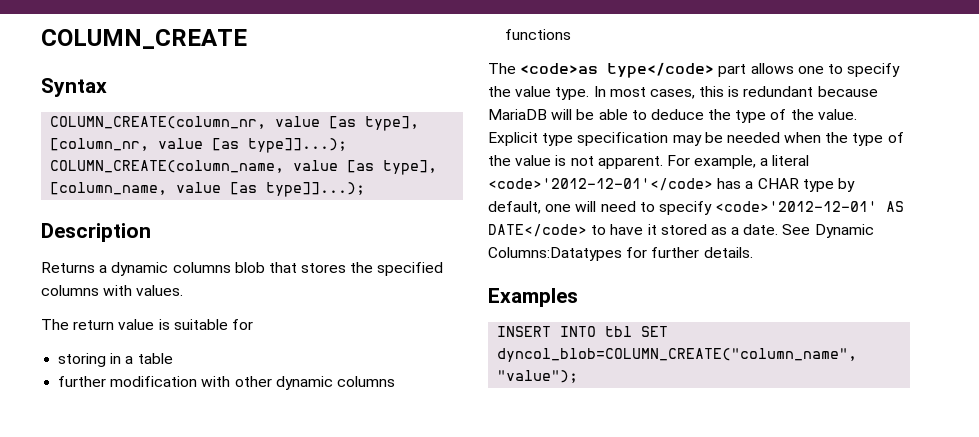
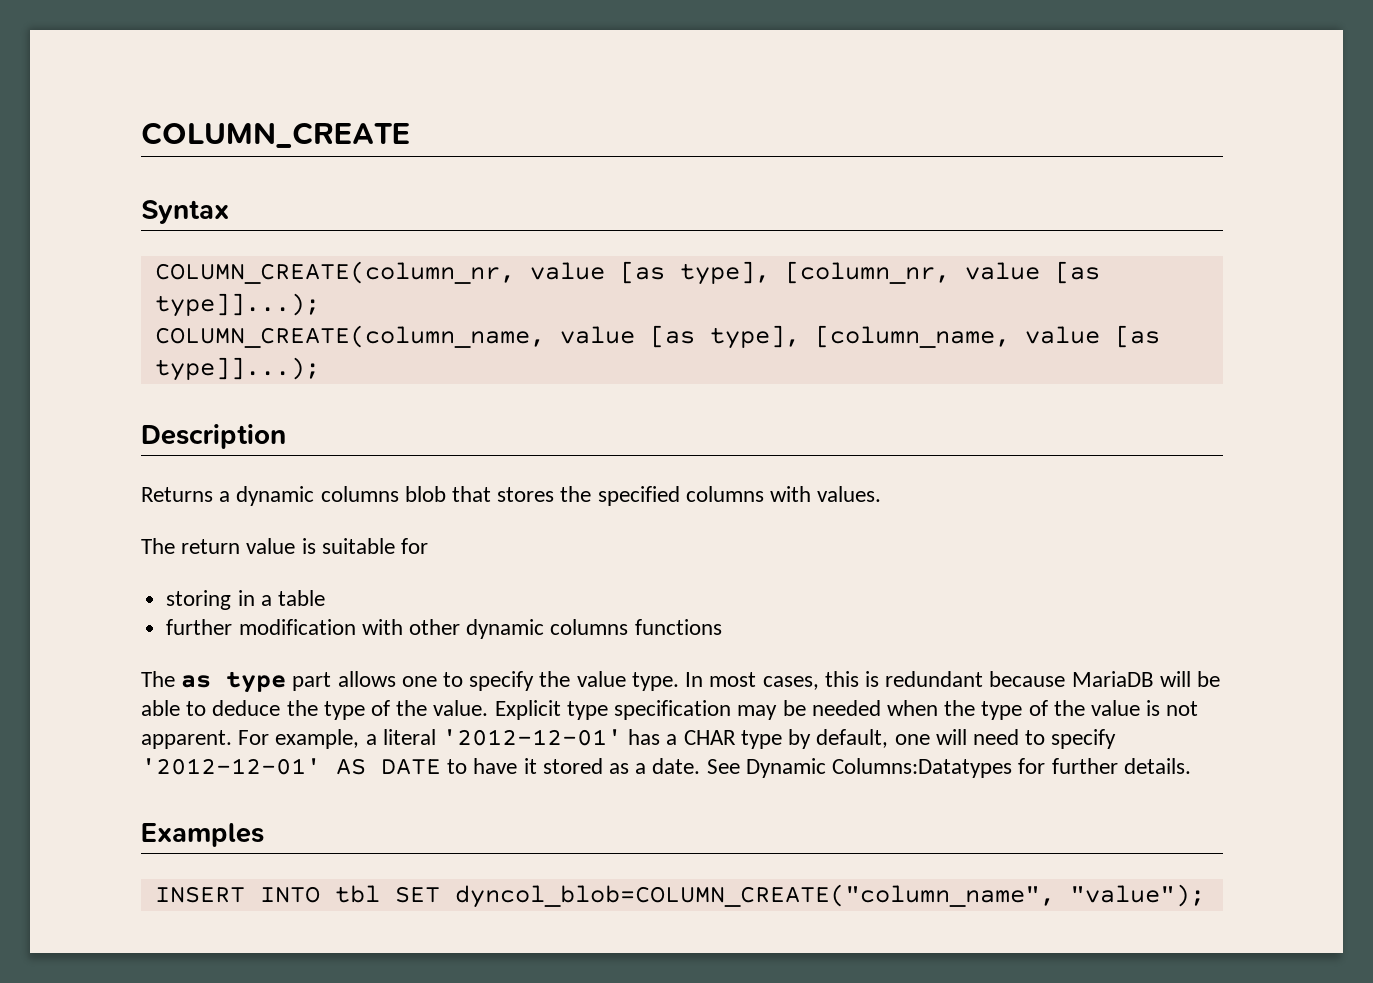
[520,62,715,78] <code>as type</code> -> [181,671,287,693] as type
[488,178,713,191] <code>'2012-12-01'</code> -> [442,729,623,746] '2012-12-01'
[715,201,905,212] [488,224,587,237] <code>'2012-12-01' AS DATE</code> -> [141,758,441,775] '2012-12-01' AS DATE

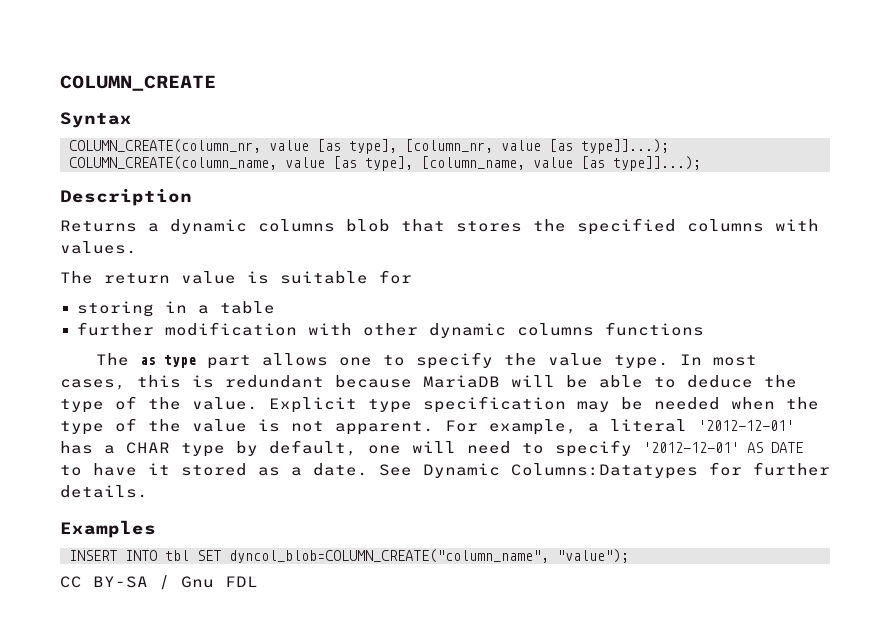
(1205, 895) none -> [60,575,258,590] // CC BY-SA / Gnu FDL

